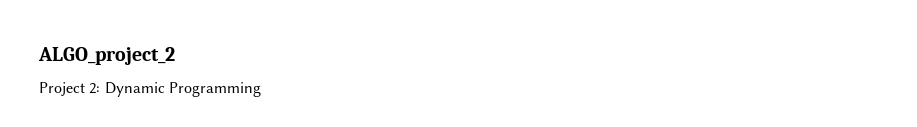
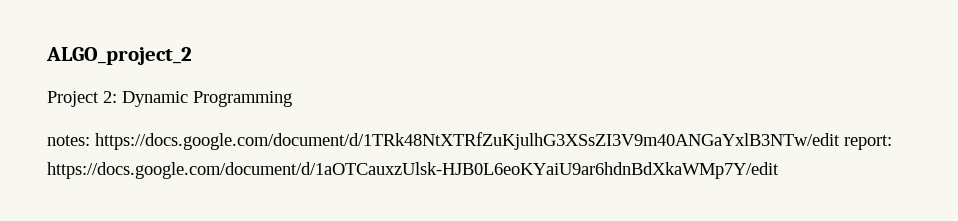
(261, 89) none -> [47,132,892,150] [47,162,779,179] // notes: https://docs.google.com/document/d/1TRk48NtXTRfZuKjulhG3XSsZI3V9m40ANGaYxlB3NTw/edit report: https://docs.google.com/document/d/1aOTCauxzUlsk-HJB0L6eoKYaiU9ar6hdnBdXkaWMp7Y/edit

